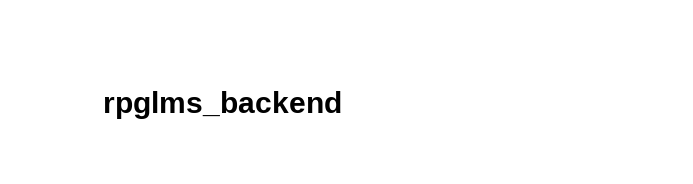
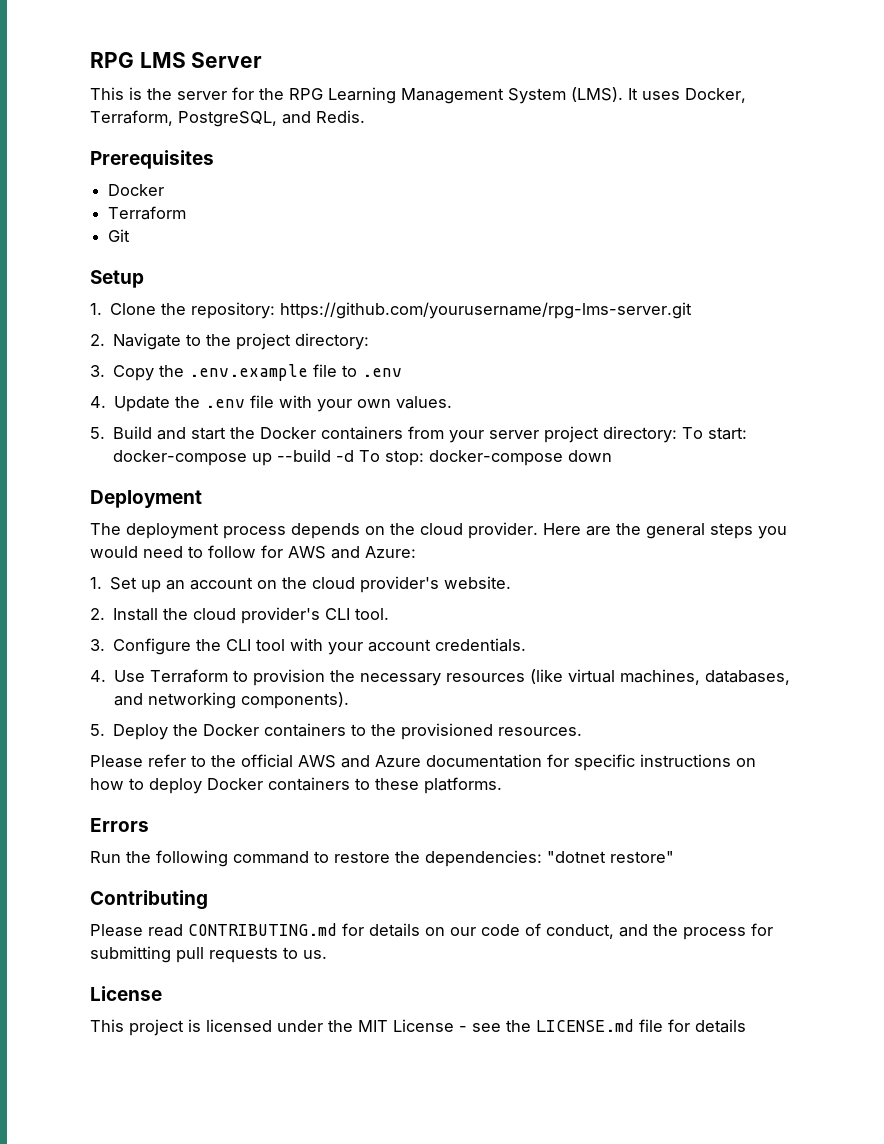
[103,91,342,119] rpglms_backend -> [90,52,263,68] [90,87,746,104] [90,110,365,127] [90,150,214,169] [108,184,165,196] [108,206,187,220] [108,229,131,242] [90,270,144,288] [90,302,693,319] [90,333,370,350] [90,364,403,381] [90,395,453,412] [90,426,748,443] [113,449,613,466] [90,490,202,508] [90,522,787,539] [90,545,416,559] [90,576,512,593] [90,607,390,624] [90,638,527,655] [90,669,791,686] [114,692,350,709] [90,723,583,740] [90,754,756,771] [90,777,502,794] [90,818,149,832] [90,850,674,867] [90,890,208,910] [90,923,773,940] [90,946,327,963] [90,986,162,1001] [90,1019,746,1036] RPG LMS Server // This is the server for the RPG Learning Management System (LMS). It uses Docker, Terraform, PostgreSQL, and Redis. // Prerequisites // Docker // Terraform // Git // Setup // 1. Clone the repository: https://github.com/yourusername/rpg-lms-server.git // 2. Navigate to the project directory: // 3. Copy the .env.example file to .env // 4. Update the .env file with your own values. // 5. Build and start the Docker containers from your server project directory: To start: docker-compose up --build -d To stop: docker-compose down // Deployment // The deployment process depends on the cloud provider. Here are the general steps you would need to follow for AWS and Azure: // 1. Set up an account on the cloud provider's website. // 2. Install the cloud provider's CLI tool. // 3. Configure the CLI tool with your account credentials. // 4. Use Terraform to provision the necessary resources (like virtual machines, databases, and networking components). // 5. Deploy the Docker containers to the provisioned resources. // Please refer to the official AWS and Azure documentation for specific instructions on how to deploy Docker containers to these platforms. // Errors // Run the following command to restore the dependencies: "dotnet restore" // Contributing // Please read CONTRIBUTING.md for details on our code of conduct, and the process for submitting pull requests to us. // License // This project is licensed under the MIT License - see the LICENSE.md file for details

